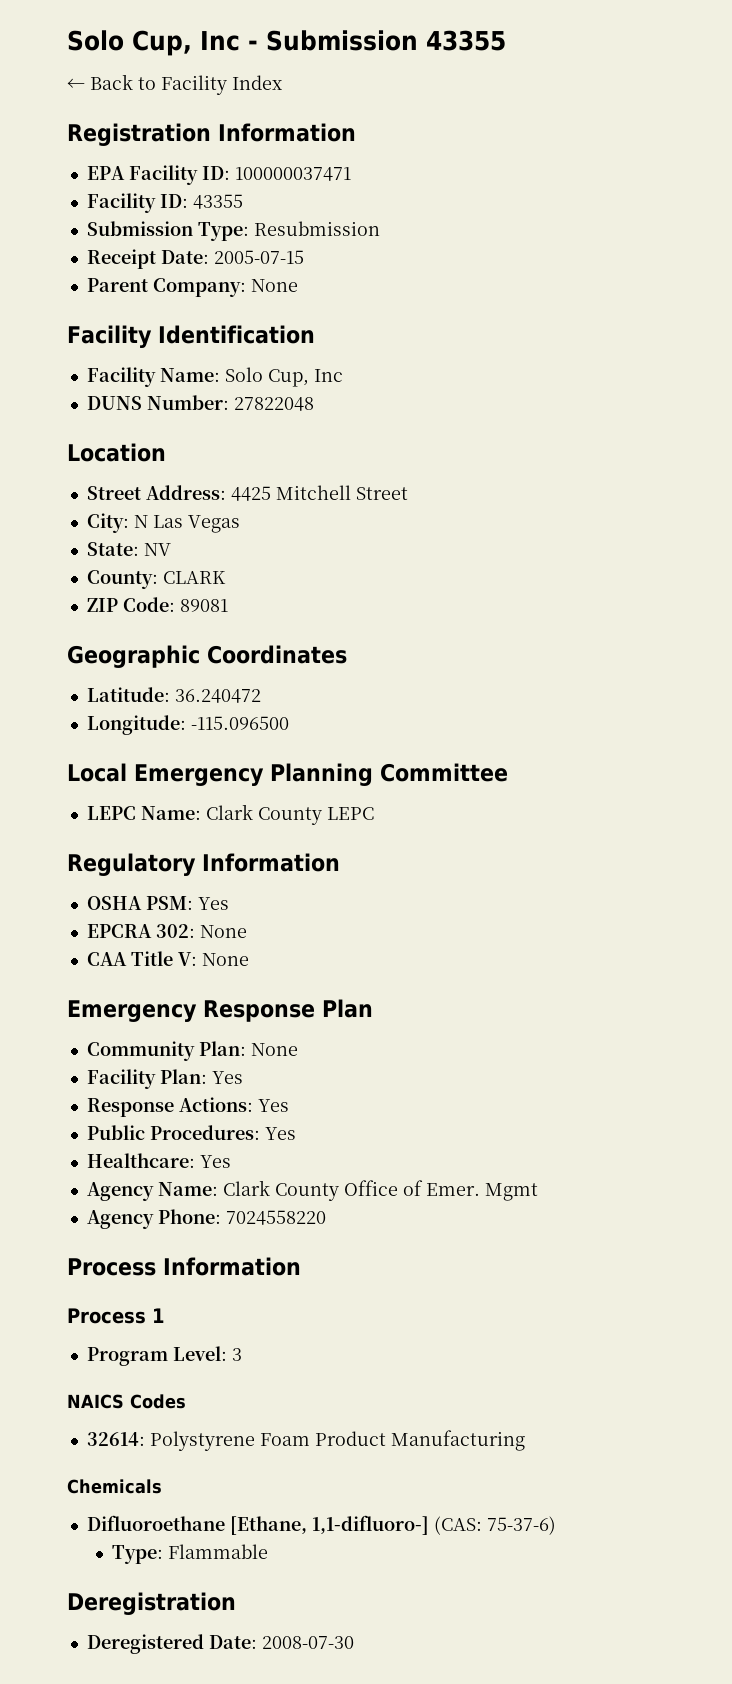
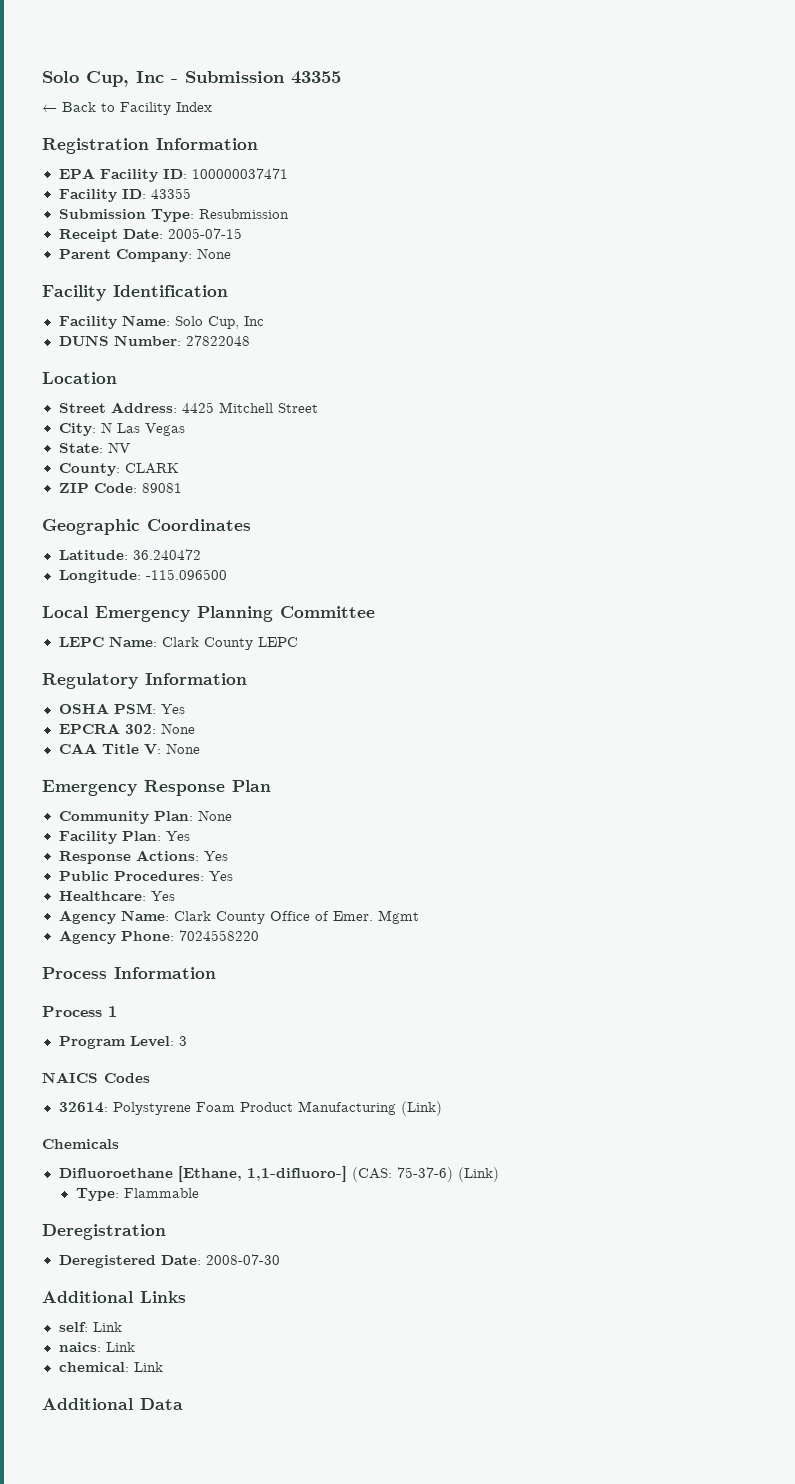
(525, 1440) none -> [400,1101,442,1116] (Link)
(556, 1525) none -> [457,1167,499,1182] (Link)
(354, 1642) none -> [42,1291,186,1303] [58,1322,122,1332] [58,1342,135,1352] [58,1362,163,1372] [42,1398,183,1410] // Additional Links // self: Link // naics: Link // chemical: Link // Additional Data

